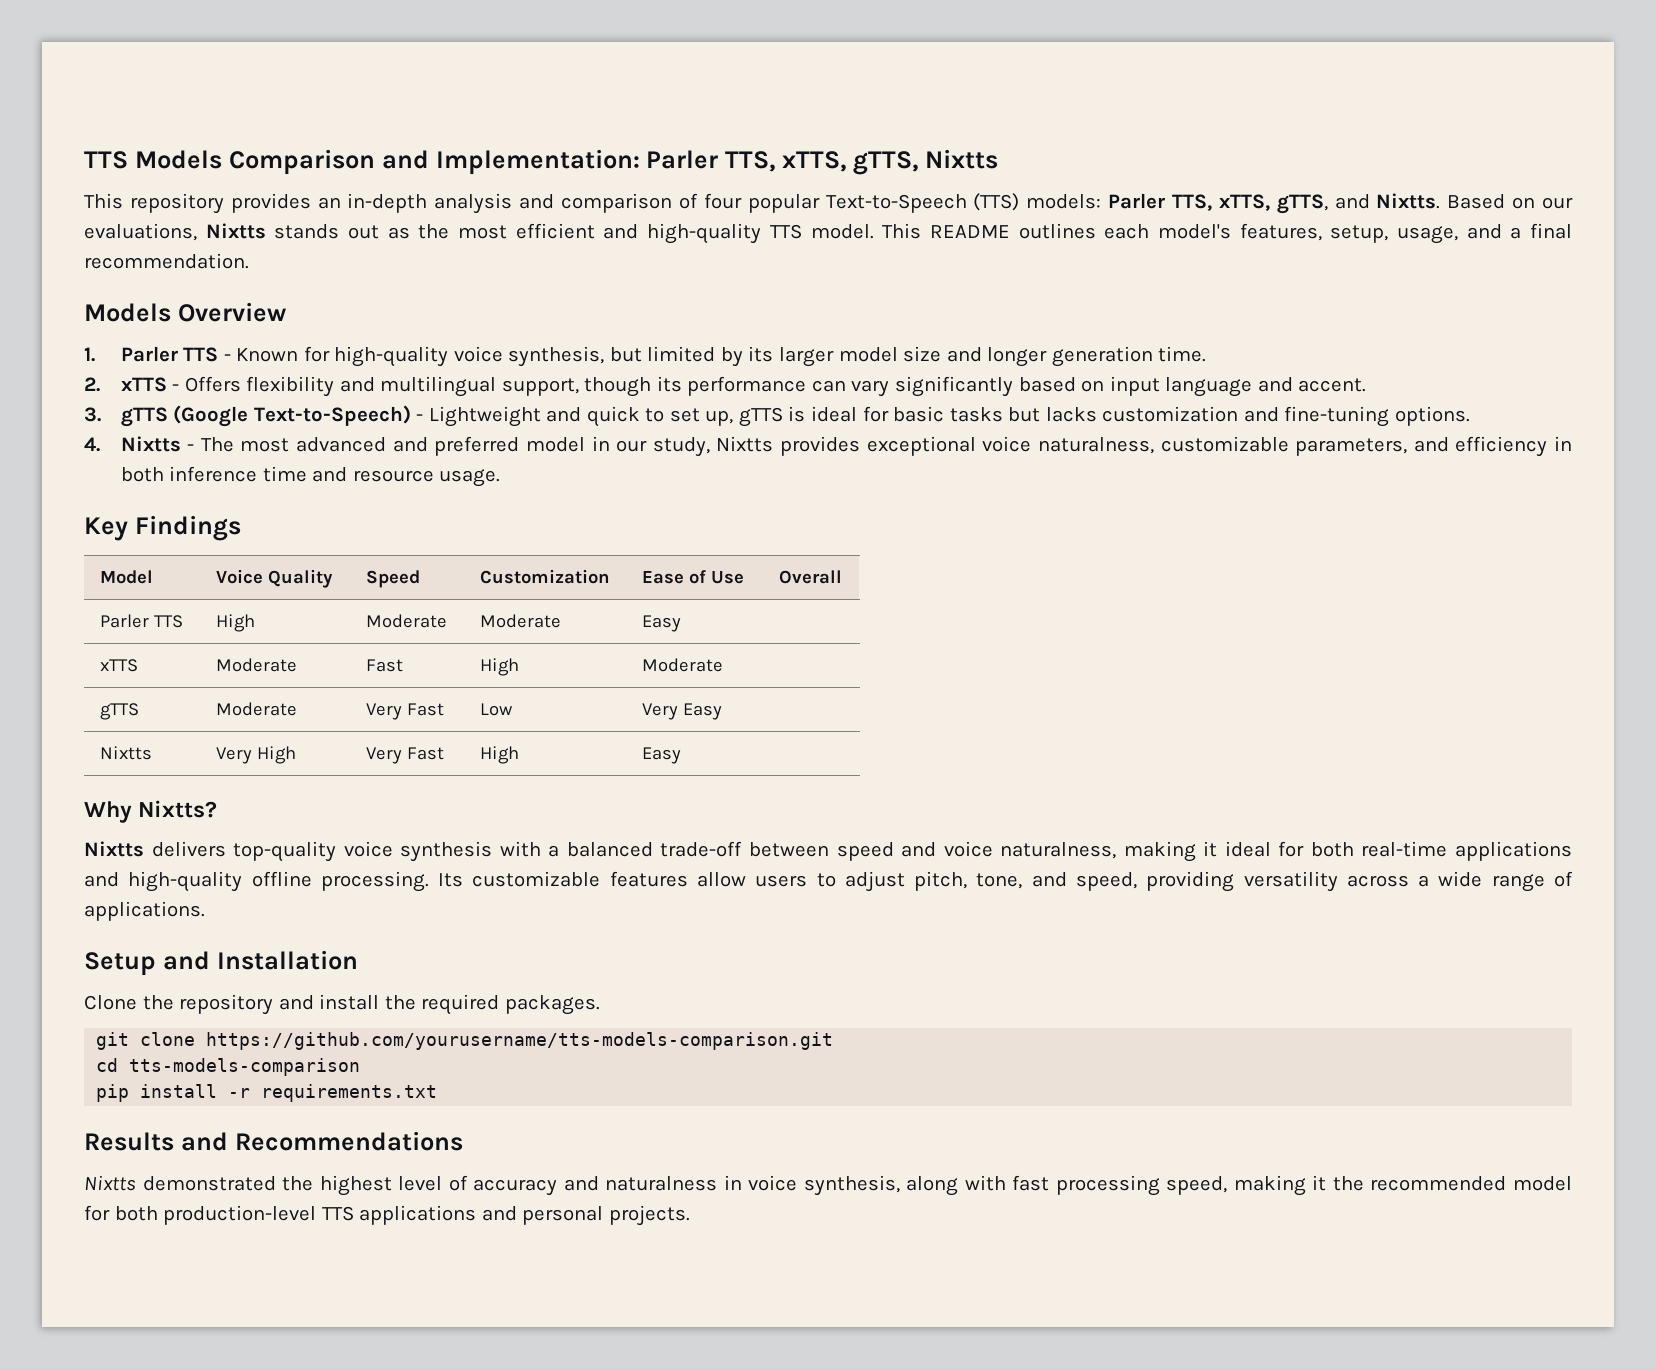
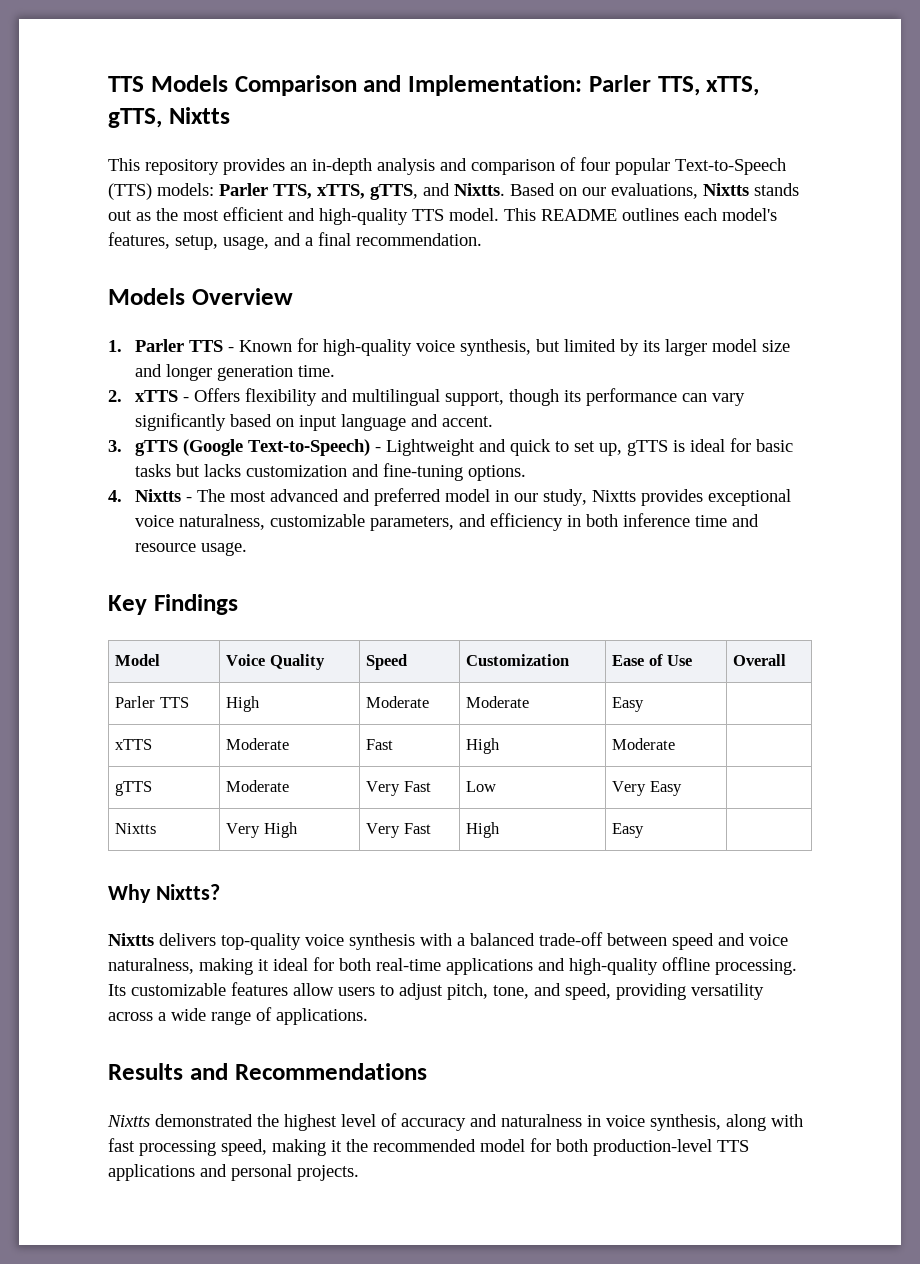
[84,950,358,976] [84,994,600,1015] [96,1032,834,1050] [96,1058,361,1076] [96,1084,438,1102] // Setup and Installation // Clone the repository and install the required packages. // git clone https://github.com/yourusername/tts-models-comparison.git // cd tts-models-comparison // pip install -r requirements.txt -> (368, 1016) none

